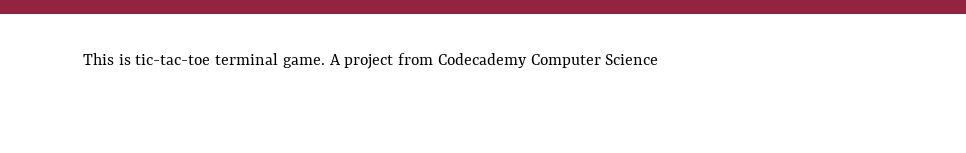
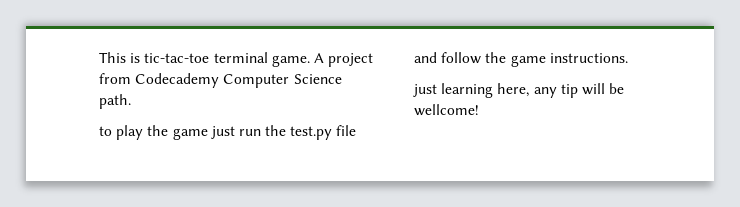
(659, 59) none -> [99,94,131,109] [99,125,357,140] [414,52,628,67] [413,83,625,98] [414,104,479,116] path. // to play the game just run the test.py file and follow the game instructions. // just learning here, any tip will be wellcome!

